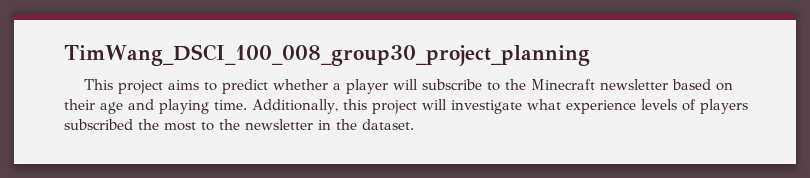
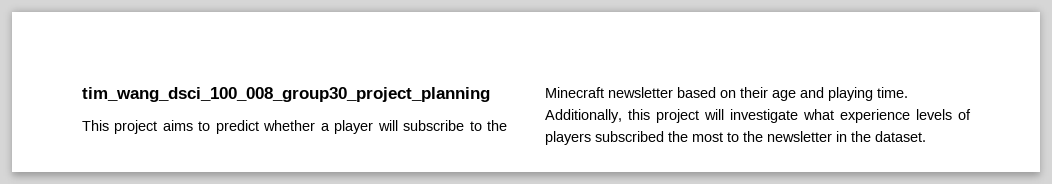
[64,44,590,66] TimWang_DSCI_100_008_group30_project_planning -> [82,87,490,102] tim_wang_dsci_100_008_group30_project_planning

